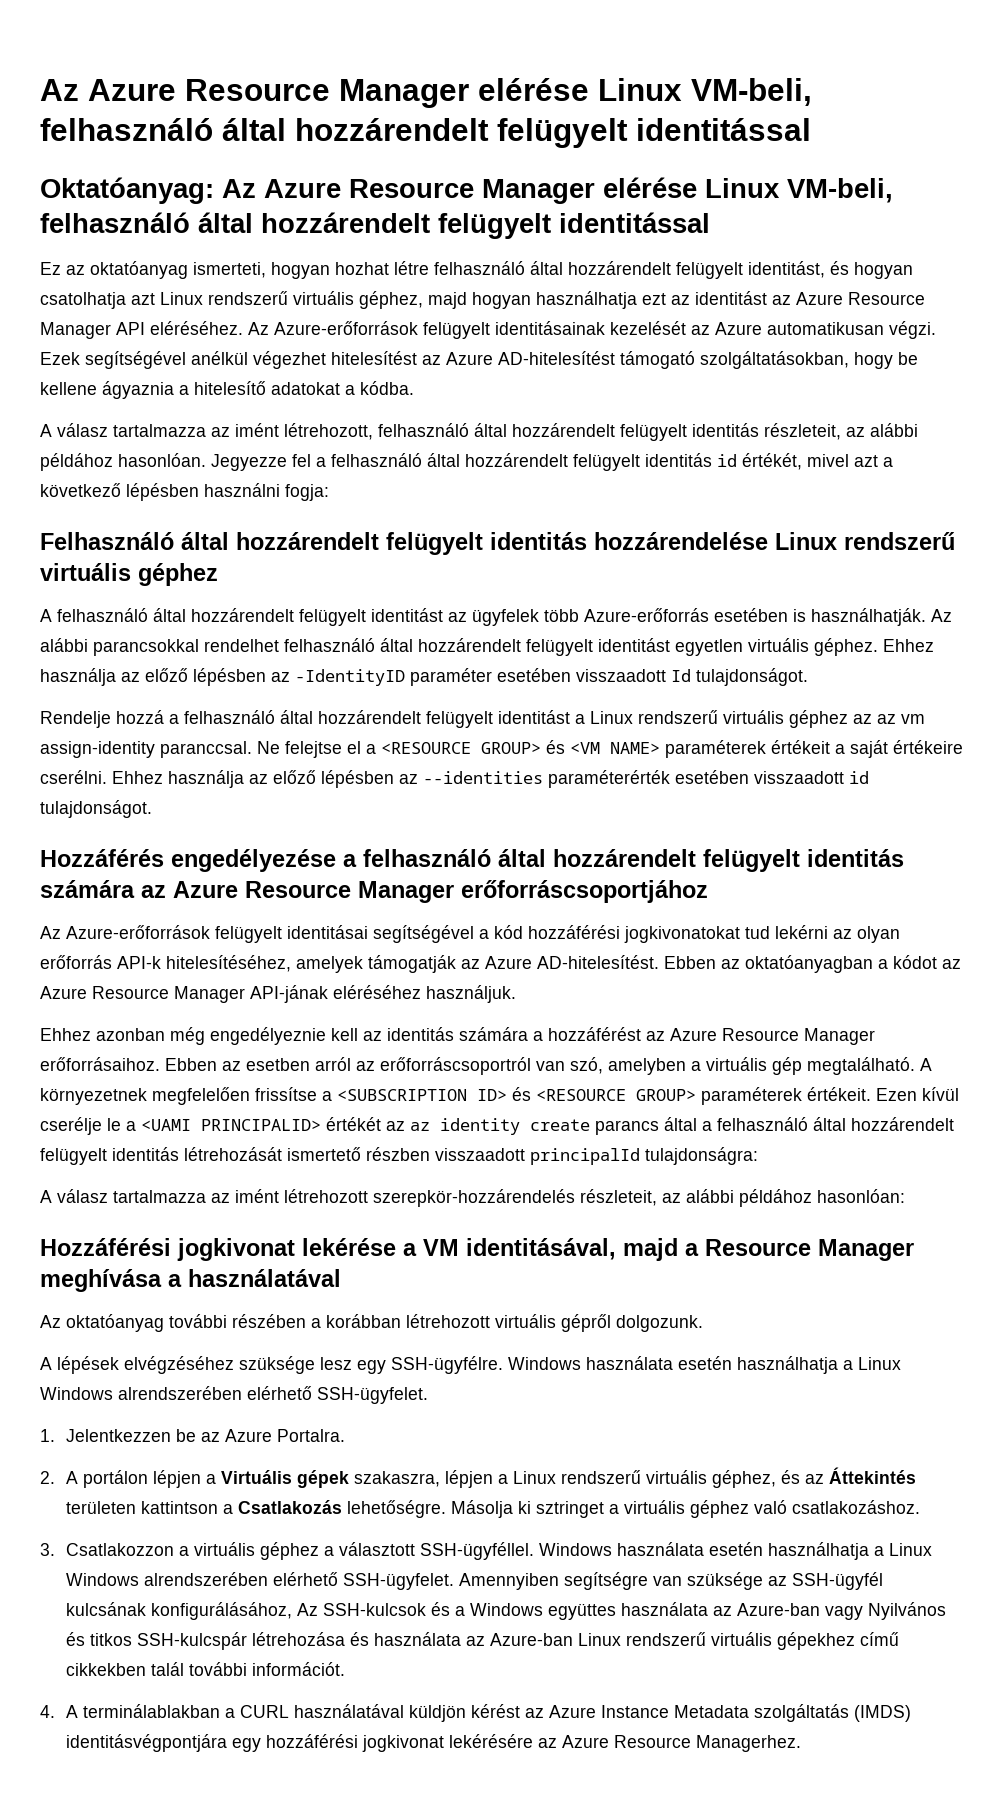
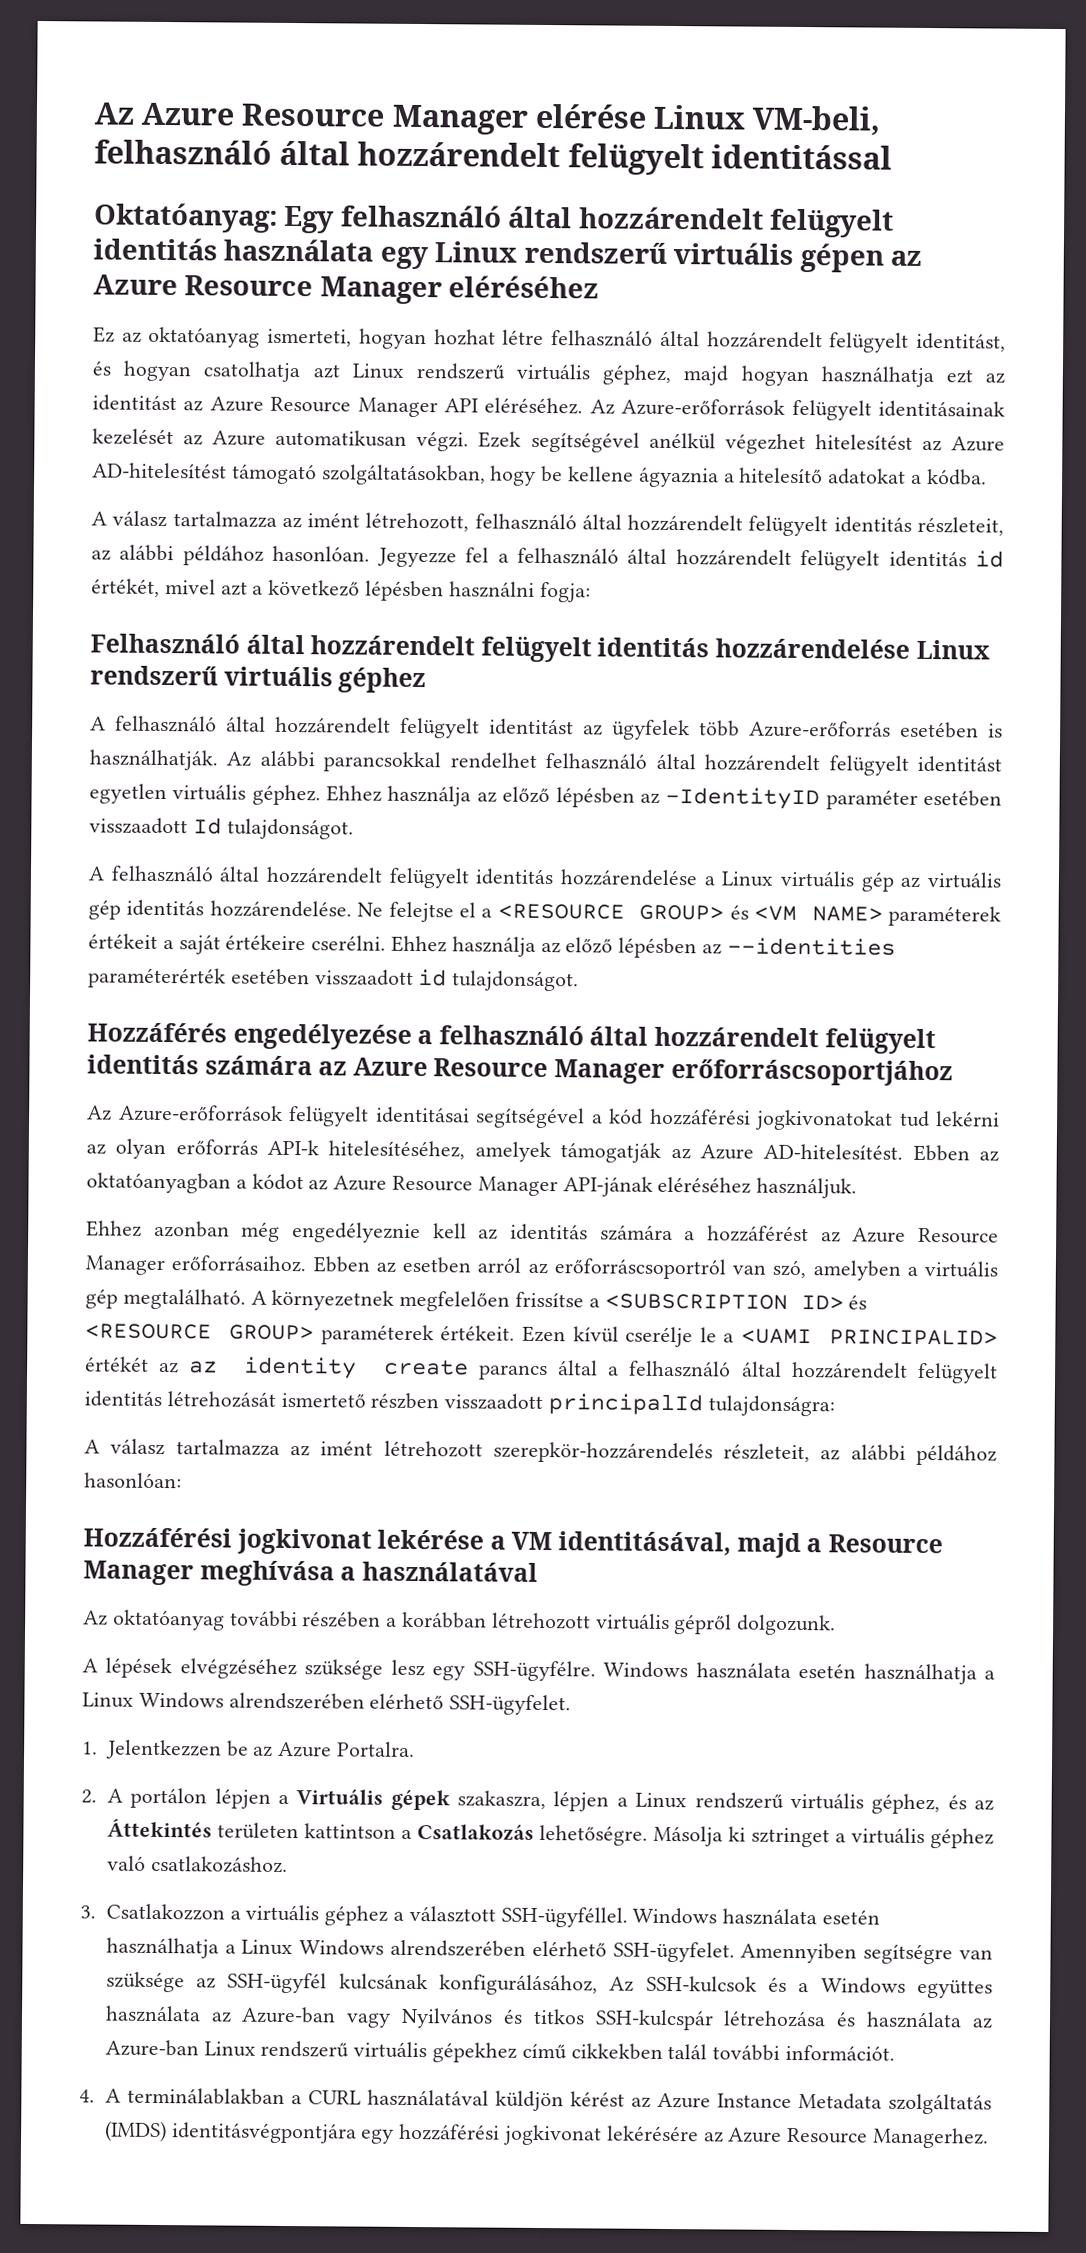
[222,177,893,204] [40,212,710,239] Az Azure Resource Manager elérése Linux VM-beli, felhasználó által hozzárendelt felügyelt identitással -> [284,204,895,238] [93,237,922,273] [93,274,600,305] Egy felhasználó által hozzárendelt felügyelt identitás használata egy Linux rendszerű virtuális gépen az Azure Resource Manager eléréséhez
[40,710,925,728] [40,741,252,758] Rendelje hozzá a felhasználó által hozzárendelt felügyelt identitást a Linux rendszerű virtuális géphez az az vm assign-identity paranccsal. -> [88,865,1002,892] [88,899,352,920] A felhasználó által hozzárendelt felügyelt identitás hozzárendelése a Linux virtuális gép az virtuális gép identitás hozzárendelése.

